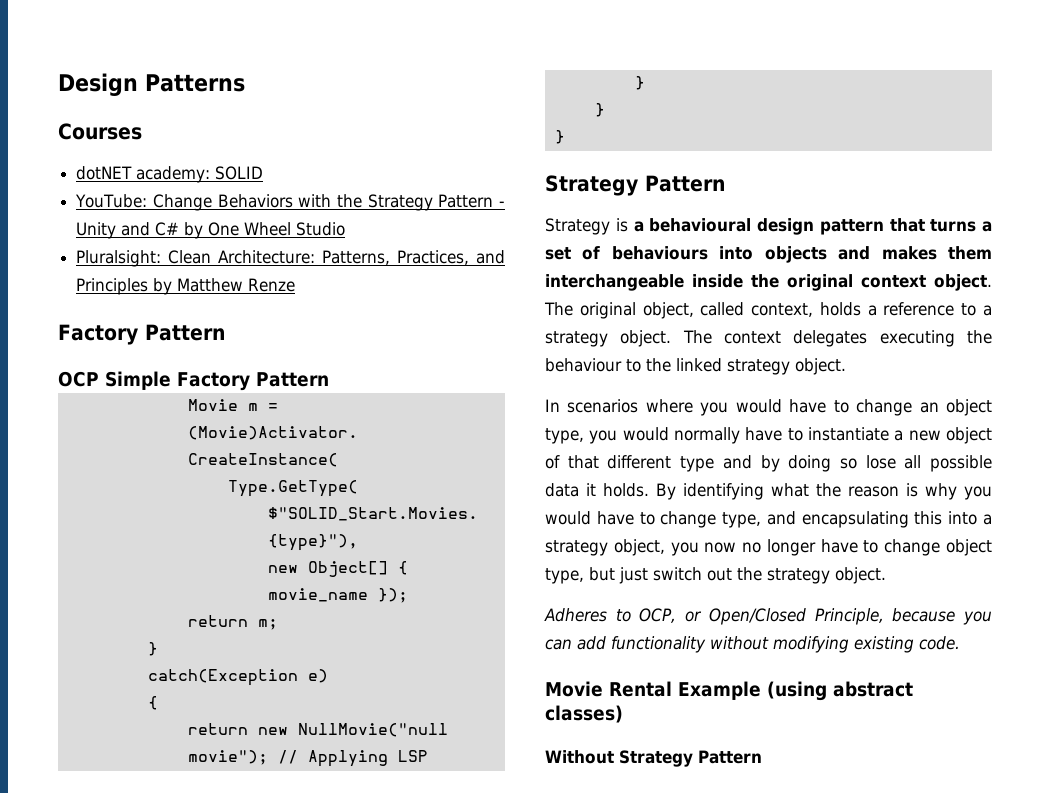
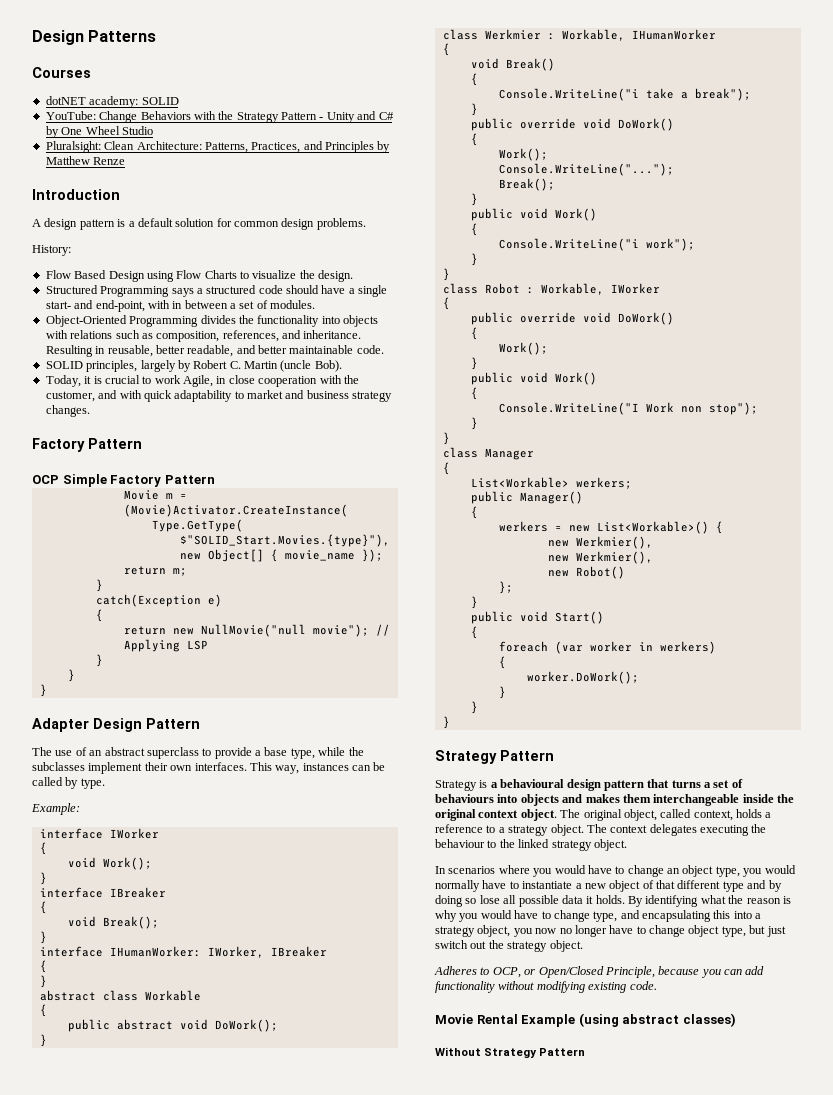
(296, 285) none -> [32,189,120,200] [32,218,366,230] [32,245,71,256] [45,270,354,282] [45,285,388,297] [45,300,316,312] [45,315,378,327] [45,330,362,342] [45,345,384,357] [45,360,342,372] [45,375,359,387] [45,390,393,402] [45,405,90,417] // Introduction // A design pattern is a default solution for common design problems. // History: // Flow Based Design using Flow Charts to visualize the design. // Structured Programming says a structured code should have a single start- and end-point, with in between a set of modules. // Object-Oriented Programming divides the functionality into objects with relations such as composition, references, and inheritance. Resulting in reusable, better readable, and better maintainable code. // SOLID principles, largely by Robert C. Martin (uncle Bob). // Today, it is crucial to work Agile, in close cooperation with the customer, and with quick adaptability to market and business strategy changes.
(565, 137) none -> [32,718,200,732] [32,747,364,759] [32,762,386,774] [32,777,105,789] [31,803,80,815] [39,828,159,839] [39,842,47,855] [67,857,152,870] [39,872,47,885] [39,887,166,898] [39,901,47,914] [67,916,159,929] [39,931,47,944] [39,946,327,958] [39,960,47,973] [39,975,47,988] [39,990,201,1001] [39,1004,47,1017] [67,1019,278,1032] [39,1034,47,1047] [442,29,716,41] [442,43,450,56] [470,58,555,71] [470,73,478,86] [498,88,751,101] [470,103,478,116] [470,118,674,131] [470,133,478,146] [498,148,548,161] [498,163,674,176] [498,178,555,191] [470,193,478,206] [470,208,597,221] [470,223,478,236] [498,238,695,251] [470,253,478,266] [442,268,450,281] [442,283,660,295] [442,297,450,310] [470,312,674,325] [470,327,478,340] [498,342,548,355] [470,357,478,370] [470,372,597,385] [470,387,478,400] [498,402,758,415] [470,417,478,430] [442,432,450,445] [442,447,534,460] [442,462,450,475] [470,477,632,489] [470,491,583,504] [470,506,478,519] [498,521,723,534] [547,536,653,549] [547,551,653,564] [547,566,625,579] [498,581,513,594] [470,596,478,609] [470,611,604,624] [470,626,478,639] [498,641,716,654] [498,656,506,669] [526,671,639,684] [498,686,506,699] [470,701,478,714] [442,716,450,729] // Adapter Design Pattern // The use of an abstract superclass to provide a base type, while the subclasses implement their own interfaces. This way, instances can be called by type. // Example: // interface IWorker // { // void Work(); // } // interface IBreaker // { // void Break(); // } // interface IHumanWorker: IWorker, IBreaker // { // } // abstract class Workable // { // public abstract void DoWork(); // } // class Werkmier : Workable, IHumanWorker // { // void Break() // { // Console.WriteLine("i take a break"); // } // public override void DoWork() // { // Work(); // Console.WriteLine("..."); // Break(); // } // public void Work() // { // Console.WriteLine("i work"); // } // } // class Robot : Workable, IWorker // { // public override void DoWork() // { // Work(); // } // public void Work() // { // Console.WriteLine("I Work non stop"); // } // } // class Manager // { // List<Workable> werkers; // public Manager() // { // werkers = new List<Workable>() { // new Werkmier(), // new Werkmier(), // new Robot() // }; // } // public void Start() // { // foreach (var worker in werkers) // { // worker.DoWork(); // } // } // }

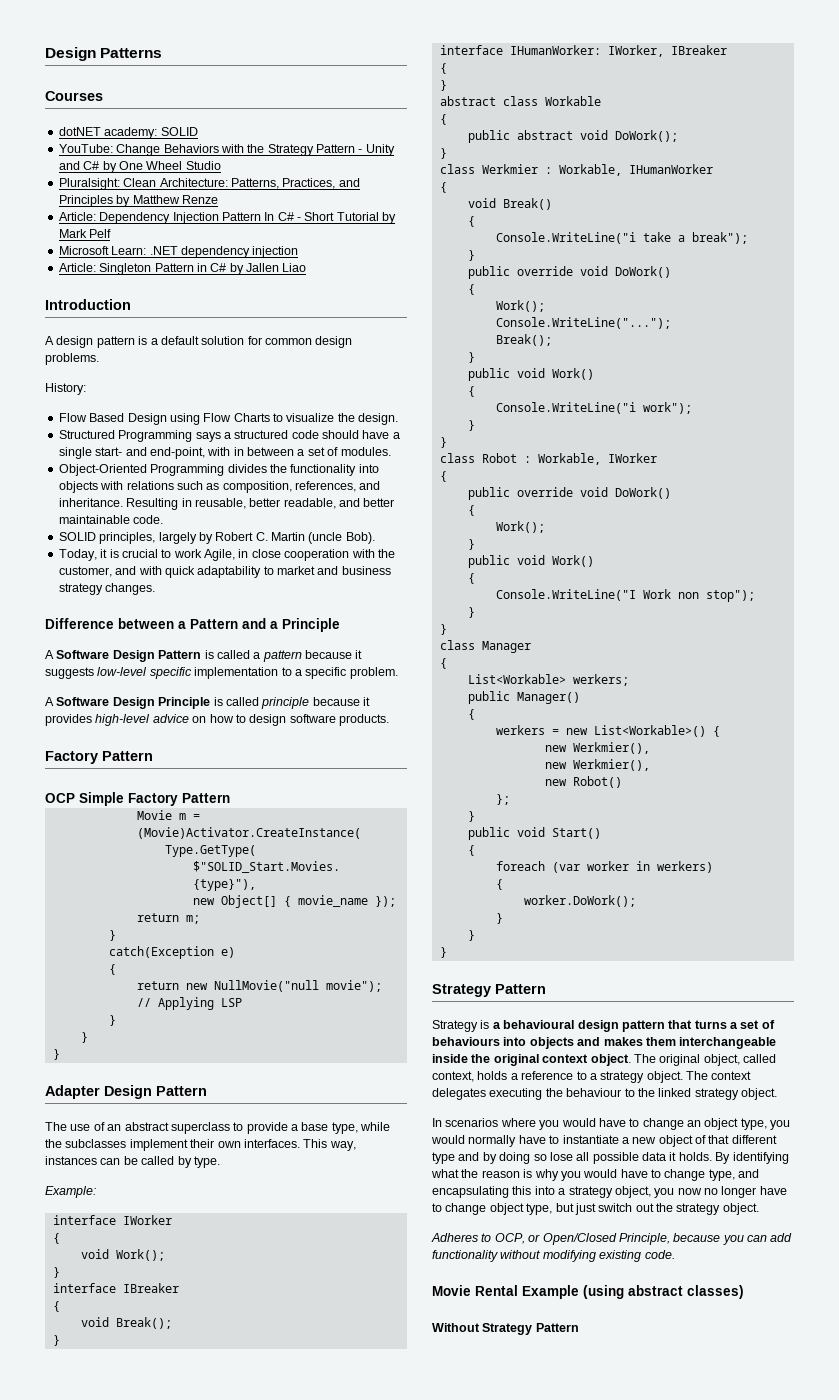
(126, 161) none -> [58,212,397,224] [58,229,112,238] [58,246,299,258] [58,263,307,275] // Article: Dependency Injection Pattern In C# - Short Tutorial by Mark Pelf // Microsoft Learn: .NET dependency injection // Article: Singleton Pattern in C# by Jallen Liao
(90, 411) none -> [45,618,340,632] [45,650,363,662] [45,667,398,679] [45,697,370,709] [45,714,389,726] // Difference between a Pattern and a Principle // A Software Design Pattern is called a pattern because it suggests low-level specific implementation to a specific problem. // A Software Design Principle is called principle because it provides high-level advice on how to design software products.

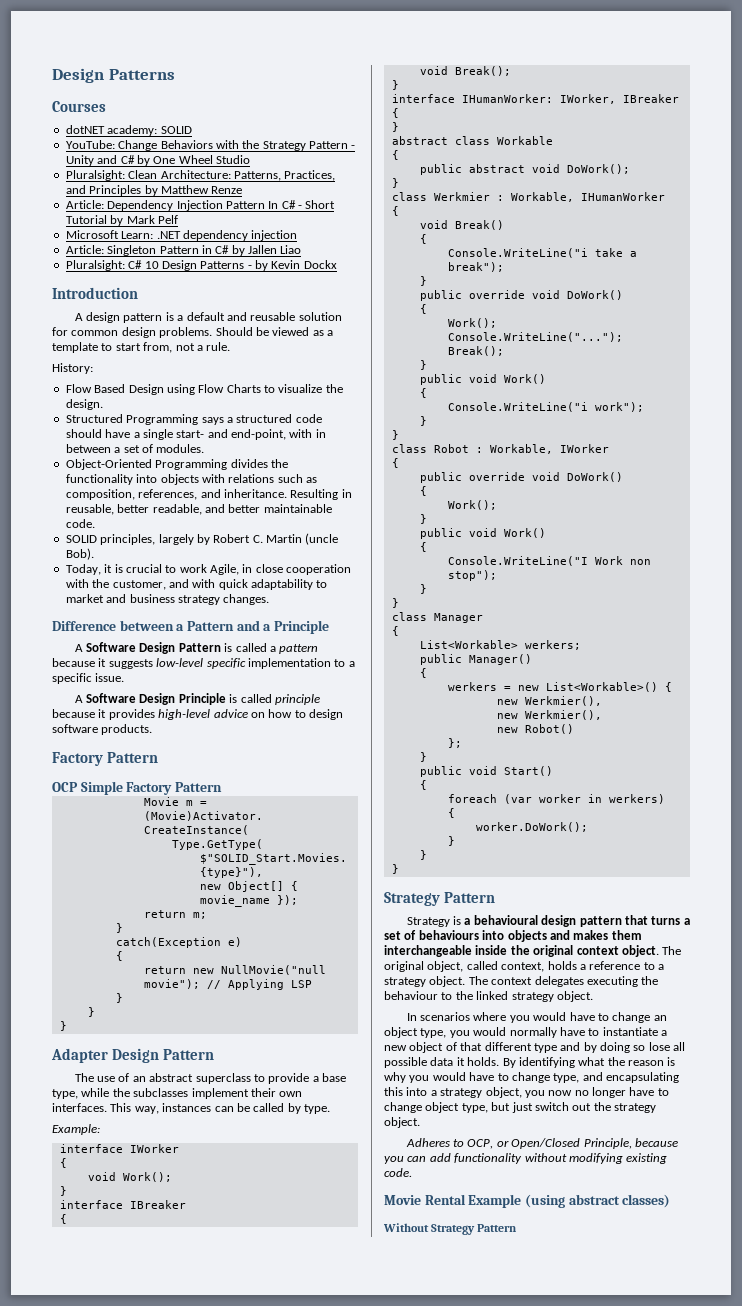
(307, 267) none -> [65,260,337,271] // Pluralsight: C# 10 Design Patterns - by Kevin Dockx
(199, 340) none -> [226,312,296,321] and reusable
(99, 359) none -> [215,327,333,336] [52,342,231,353] Should be viewed as a template to start from, not a rule.
[349,667,398,679] problem. -> [95,673,125,682] issue.

